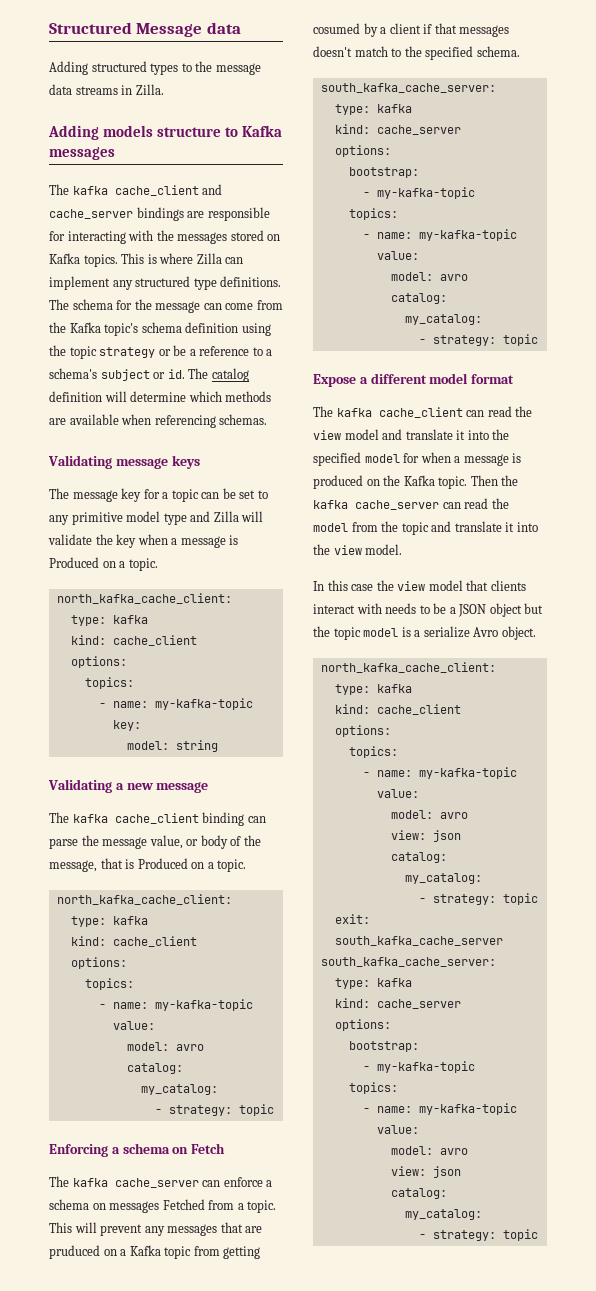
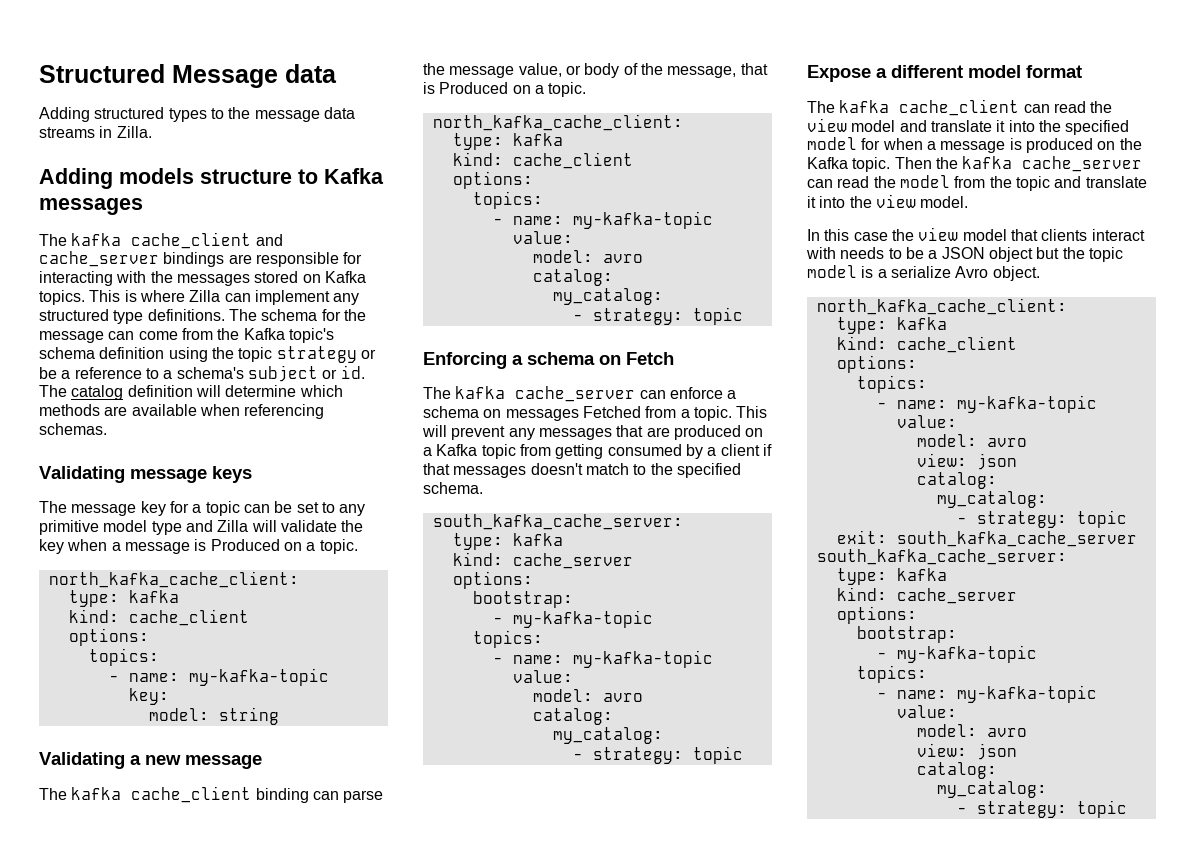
[49,1245,100,1259] pruduced -> [673,425,741,440] produced
[313,23,360,34] cosumed -> [607,444,682,456] consumed

